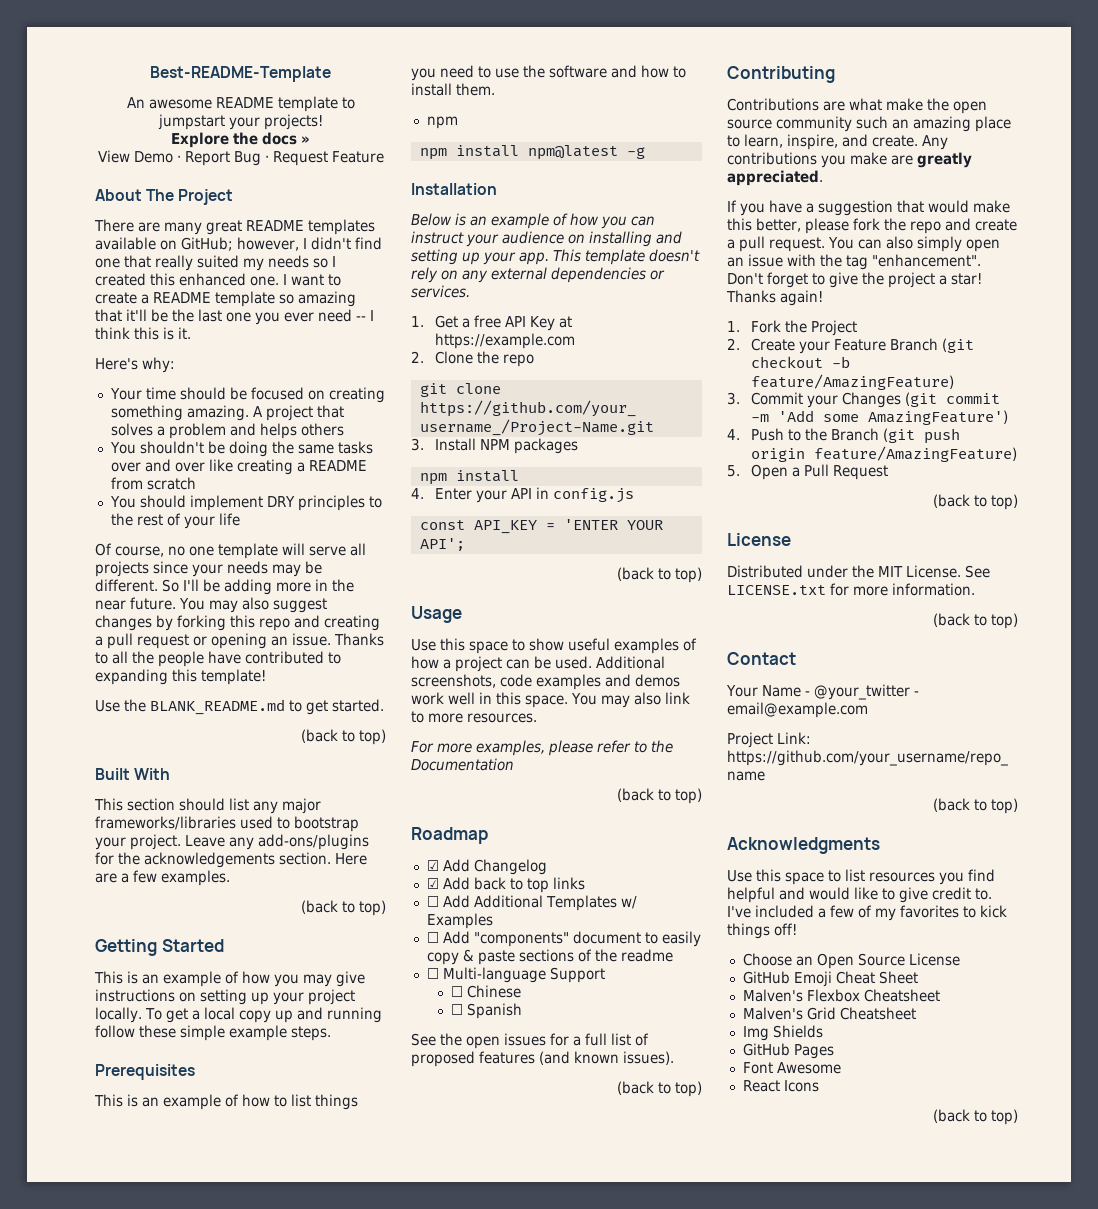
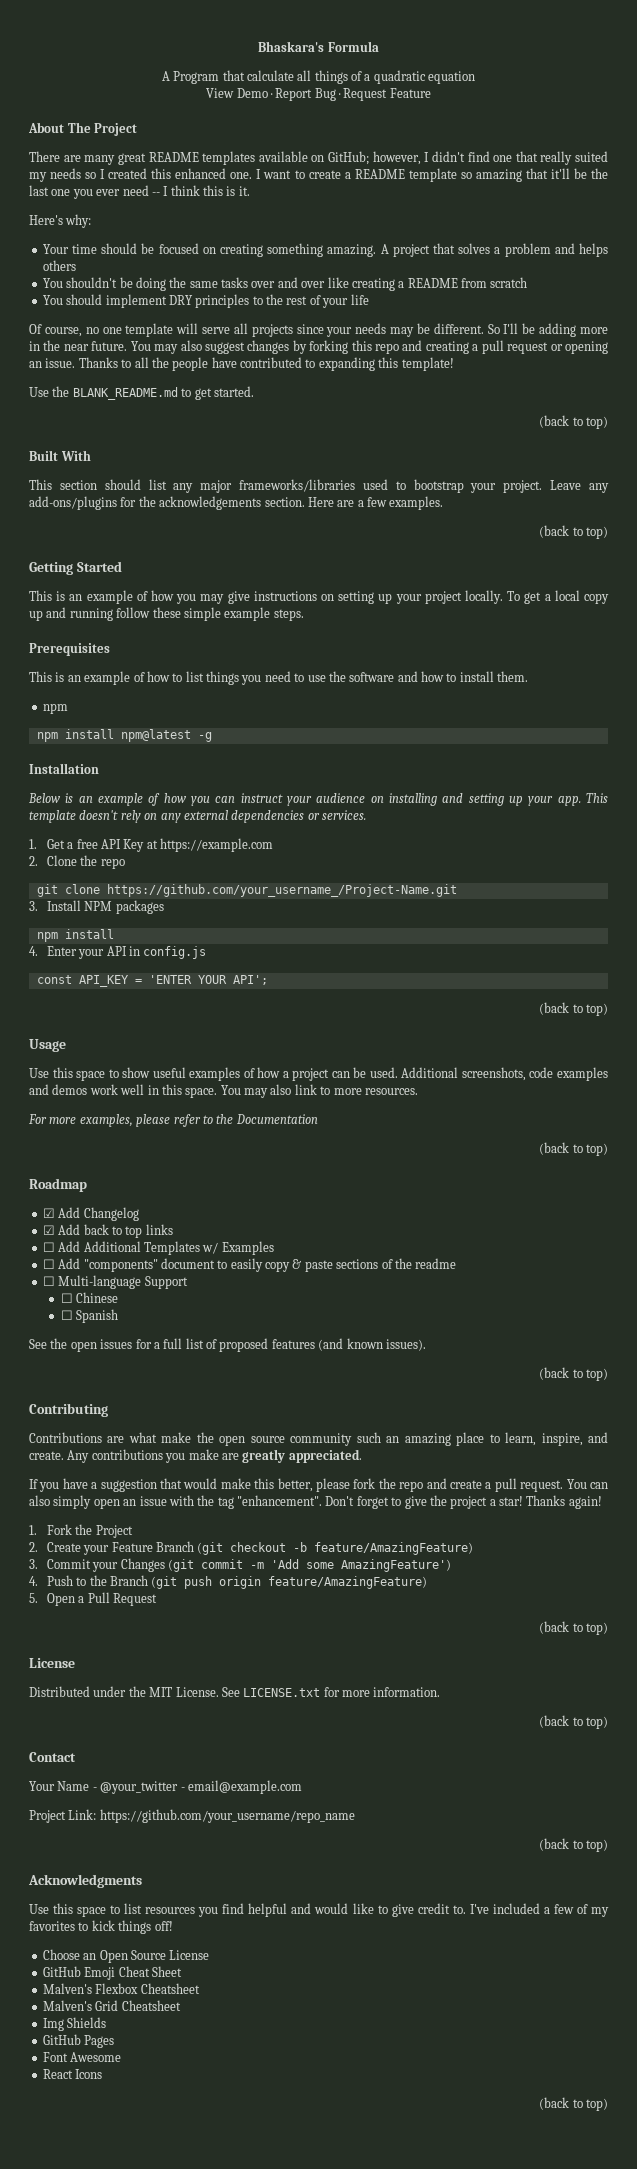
[150,66,331,82] [126,96,355,112] [157,114,323,130] [171,132,310,148] Best-README-Template // An awesome README template to jumpstart your projects! // Explore the docs » -> [258,41,379,52] [161,70,476,84] Bhaskara's Formula // A Program that calculate all things of a quadratic equation

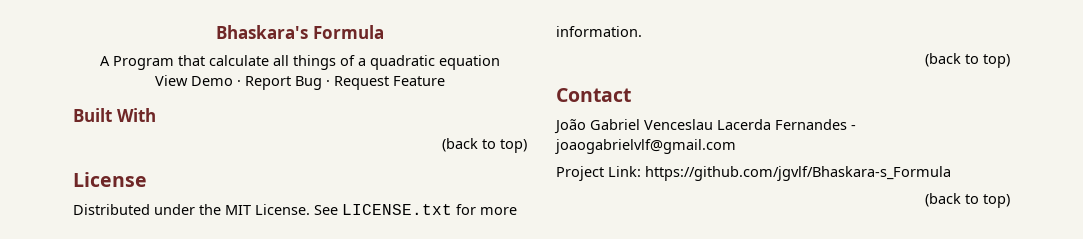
[28,122,138,136] [29,151,608,165] [29,168,608,182] [29,185,250,199] [29,214,92,228] [42,243,608,257] [42,260,76,271] [42,277,528,291] [42,294,369,308] [29,323,609,337] [29,340,609,354] [29,357,454,371] [29,386,254,400] [539,415,608,429] [29,450,91,461] [29,479,609,493] [29,496,444,510] [539,525,608,539] [29,561,122,575] [29,590,609,604] [29,607,304,621] [29,643,110,656] [29,671,529,685] [42,703,68,714] [36,729,212,742] [29,763,99,774] [28,793,608,806] [29,810,366,823] [29,838,274,852] [29,855,125,869] [36,884,457,897] [29,900,164,914] [36,929,114,942] [29,946,207,959] [36,975,268,987] [539,1002,608,1016] [29,1039,66,1052] [29,1067,608,1081] [29,1084,418,1098] [28,1114,318,1127] [539,1142,608,1156] [29,1178,87,1192] [42,1207,139,1221] [42,1224,173,1238] [42,1241,274,1255] [42,1258,457,1272] [42,1275,188,1289] [60,1292,119,1303] [60,1309,119,1323] [29,1338,426,1352] [539,1367,608,1381] [29,1403,108,1417] [29,1432,608,1446] [29,1449,362,1463] [29,1478,608,1492] [29,1495,602,1509] [29,1524,133,1538] [29,1541,474,1555] [29,1558,452,1572] [29,1575,428,1589] [29,1592,158,1606] About The Project // There are many great README templates available on GitHub; however, I didn't find one that really suited my needs so I created this enhanced one. I want to create a README template so amazing that it'll be the last one you ever need -- I think this is it. // Here's why: // Your time should be focused on creating something amazing. A project that solves a problem and helps others // You shouldn't be doing the same tasks over and over like creating a README from scratch // You should implement DRY principles to the rest of your life // Of course, no one template will serve all projects since your needs may be different. So I'll be adding more in the near future. You may also suggest changes by forking this repo and creating a pull request or opening an issue. Thanks to all the people have contributed to expanding this template! // Use the BLANK_README.md to get started. // (back to top) // Built With // This section should list any major frameworks/libraries used to bootstrap your project. Leave any add-ons/plugins for the acknowledgements section. Here are a few examples. // (back to top) // Getting Started // This is an example of how you may give instructions on setting up your project locally. To get a local copy up and running follow these simple example steps. // Prerequisites // This is an example of how to list things you need to use the software and how to install them. // npm // npm install npm@latest -g // Installation // Below is an example of how you can instruct your audience on installing and setting up your app. This template doesn't rely on any external dependencies or services. // 1. Get a free API Key at https://example.com // 2. Clone the repo // git clone https://github.com/your_username_/Project-Name.git // 3. Install NPM packages // npm install // 4. Enter your API in config.js // const API_KEY = 'ENTER YOUR API'; // (back to top) // Usage // Use this space to show useful examples of how a project can be used. Additional screenshots, code examples and demos work well in this space. You may also link to more resources. // For more examples, please refer to the Documentation // (back to top) // Roadmap // ☑ Add Changelog // ☑ Add back to top links // ☐ Add Additional Templates w/ Examples // ☐ Add "components" document to easily copy & paste sections of the readme // ☐ Multi-language Support // ☐ Chinese // ☐ Spanish // See the open issues for a full list of proposed features (and known issues). // (back to top) // Contributing // Contributions are what make the open source community such an amazing place to learn, inspire, and create. Any contributions you make are greatly appreciated. // If you have a suggestion that would make this better, please fork the repo and create a pull request. You can also simply open an issue with the tag "enhancement". Don't forget to give the project a star! Thanks again! // 1. Fork the Project // 2. Create your Feature Branch (git checkout -b feature/AmazingFeature) // 3. Commit your Changes (git commit -m 'Add some AmazingFeature') // 4. Push to the Branch (git push origin feature/AmazingFeature) // 5. Open a Pull Request -> [73,108,156,122] Built With
[29,1780,302,1794] Your Name - @your_twitter - email@example.com -> [554,119,856,134] [555,139,736,154] João Gabriel Venceslau Lacerda Fernandes - joaogabrielvlf@gmail.com
[99,1809,355,1823] [539,1838,608,1852] [28,1874,142,1888] [29,1903,609,1917] [29,1920,173,1934] [42,1949,210,1963] [42,1966,182,1980] [42,1983,200,1994] [42,2000,181,2011] [42,2017,107,2031] [42,2034,115,2048] [42,2052,122,2062] [42,2069,103,2079] [539,2097,608,2111] https://github.com/your_username/repo_name // (back to top) // Acknowledgments // Use this space to list resources you find helpful and would like to give credit to. I've included a few of my favorites to kick things off! // Choose an Open Source License // GitHub Emoji Cheat Sheet // Malven's Flexbox Cheatsheet // Malven's Grid Cheatsheet // Img Shields // GitHub Pages // Font Awesome // React Icons // (back to top) -> [645,166,951,181] [925,193,1010,208] https://github.com/jgvlf/Bhaskara-s_Formula // (back to top)

